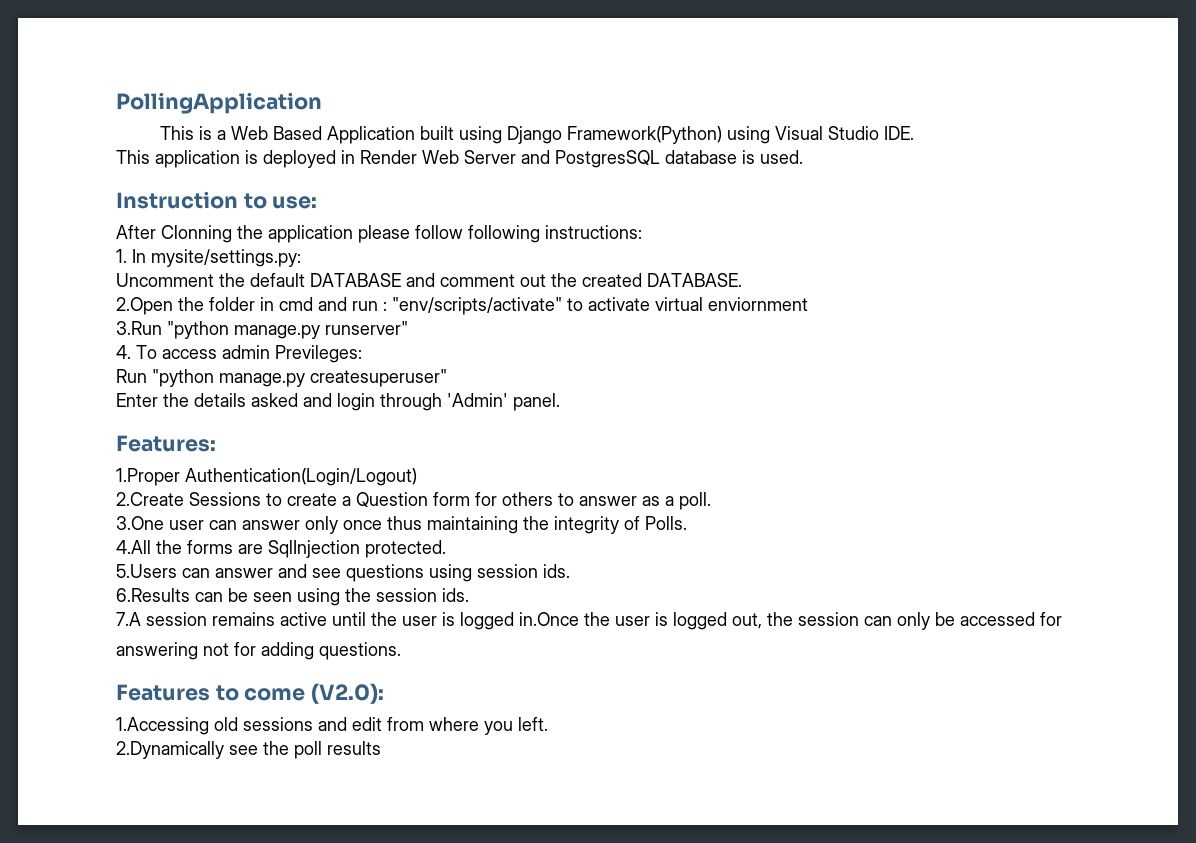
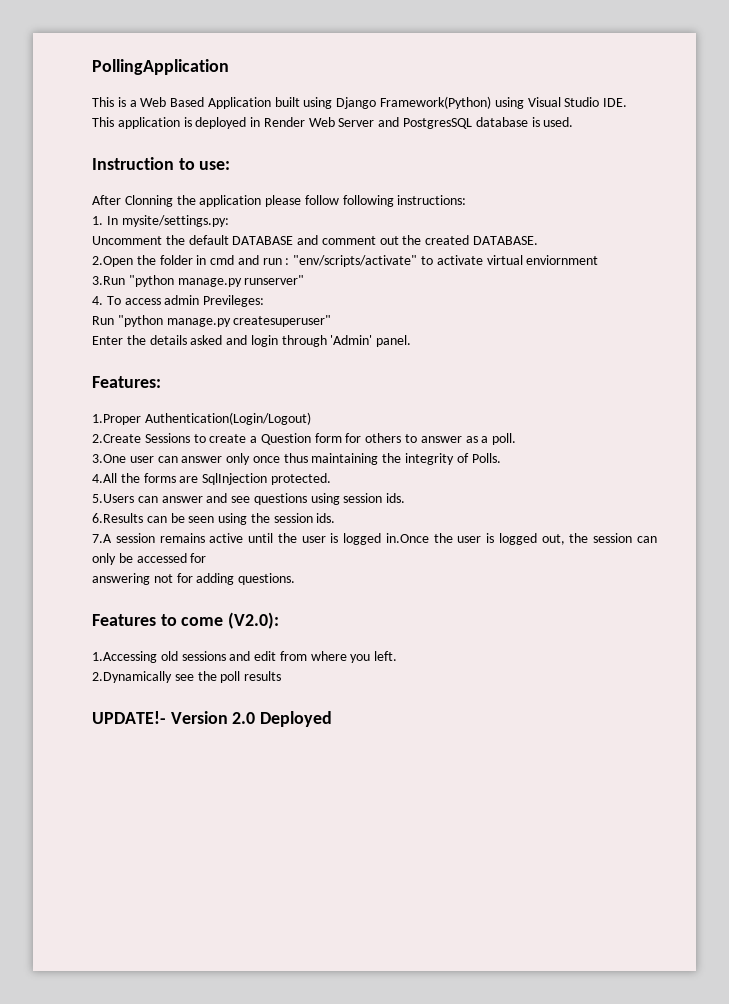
(381, 748) none -> [92,711,333,727] // UPDATE!- Version 2.0 Deployed

